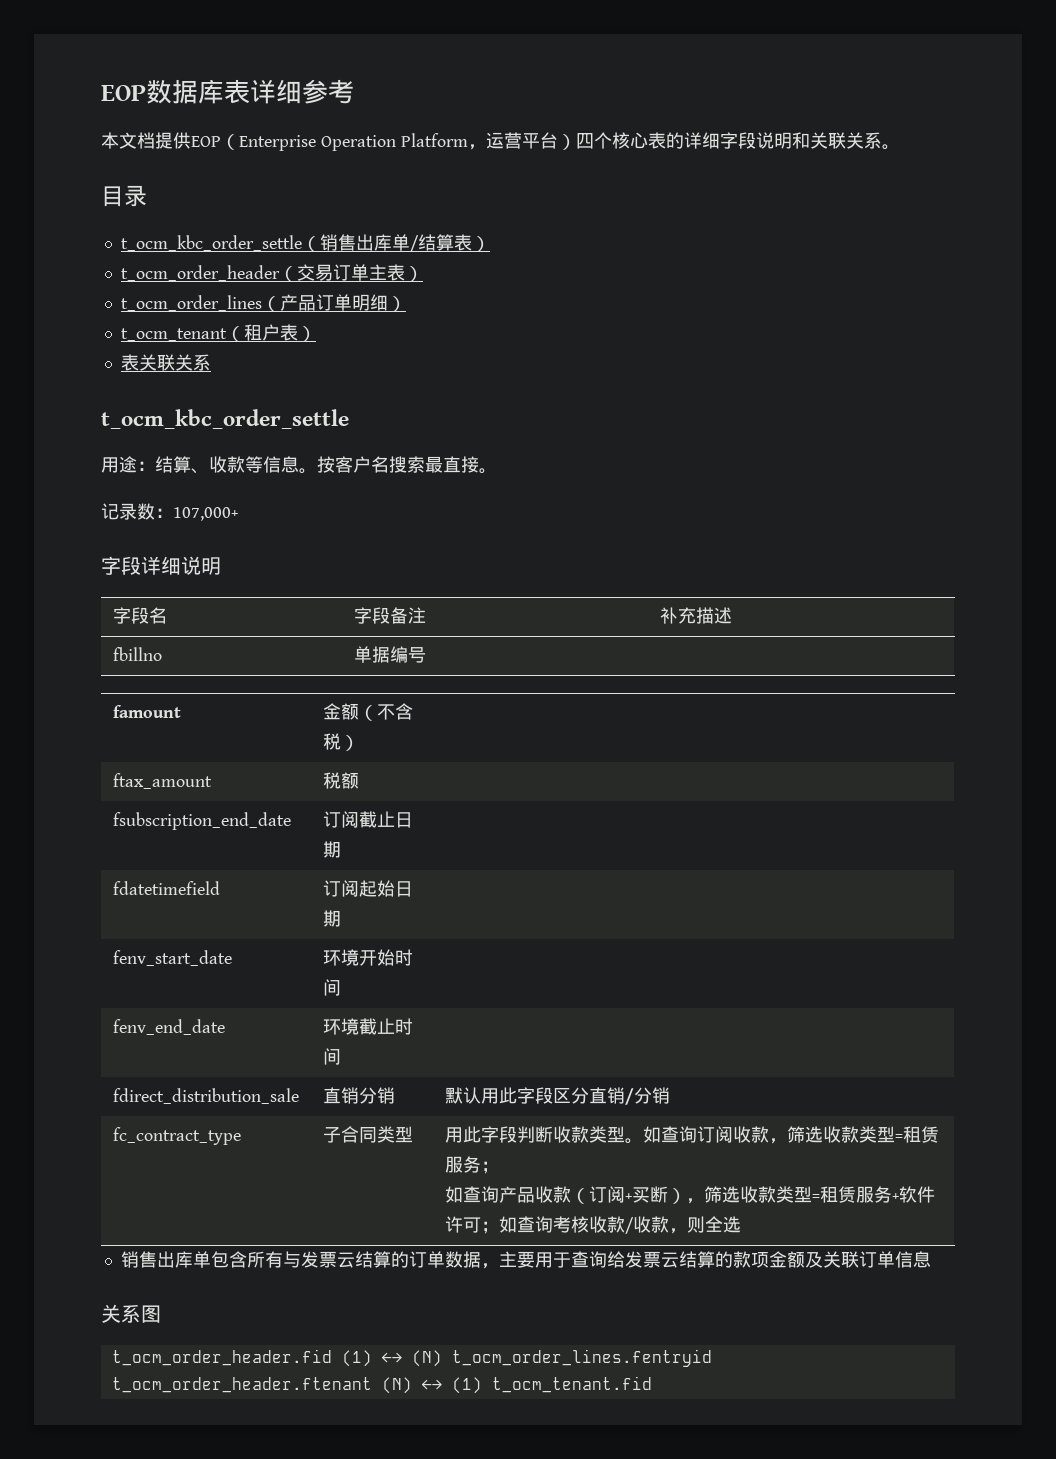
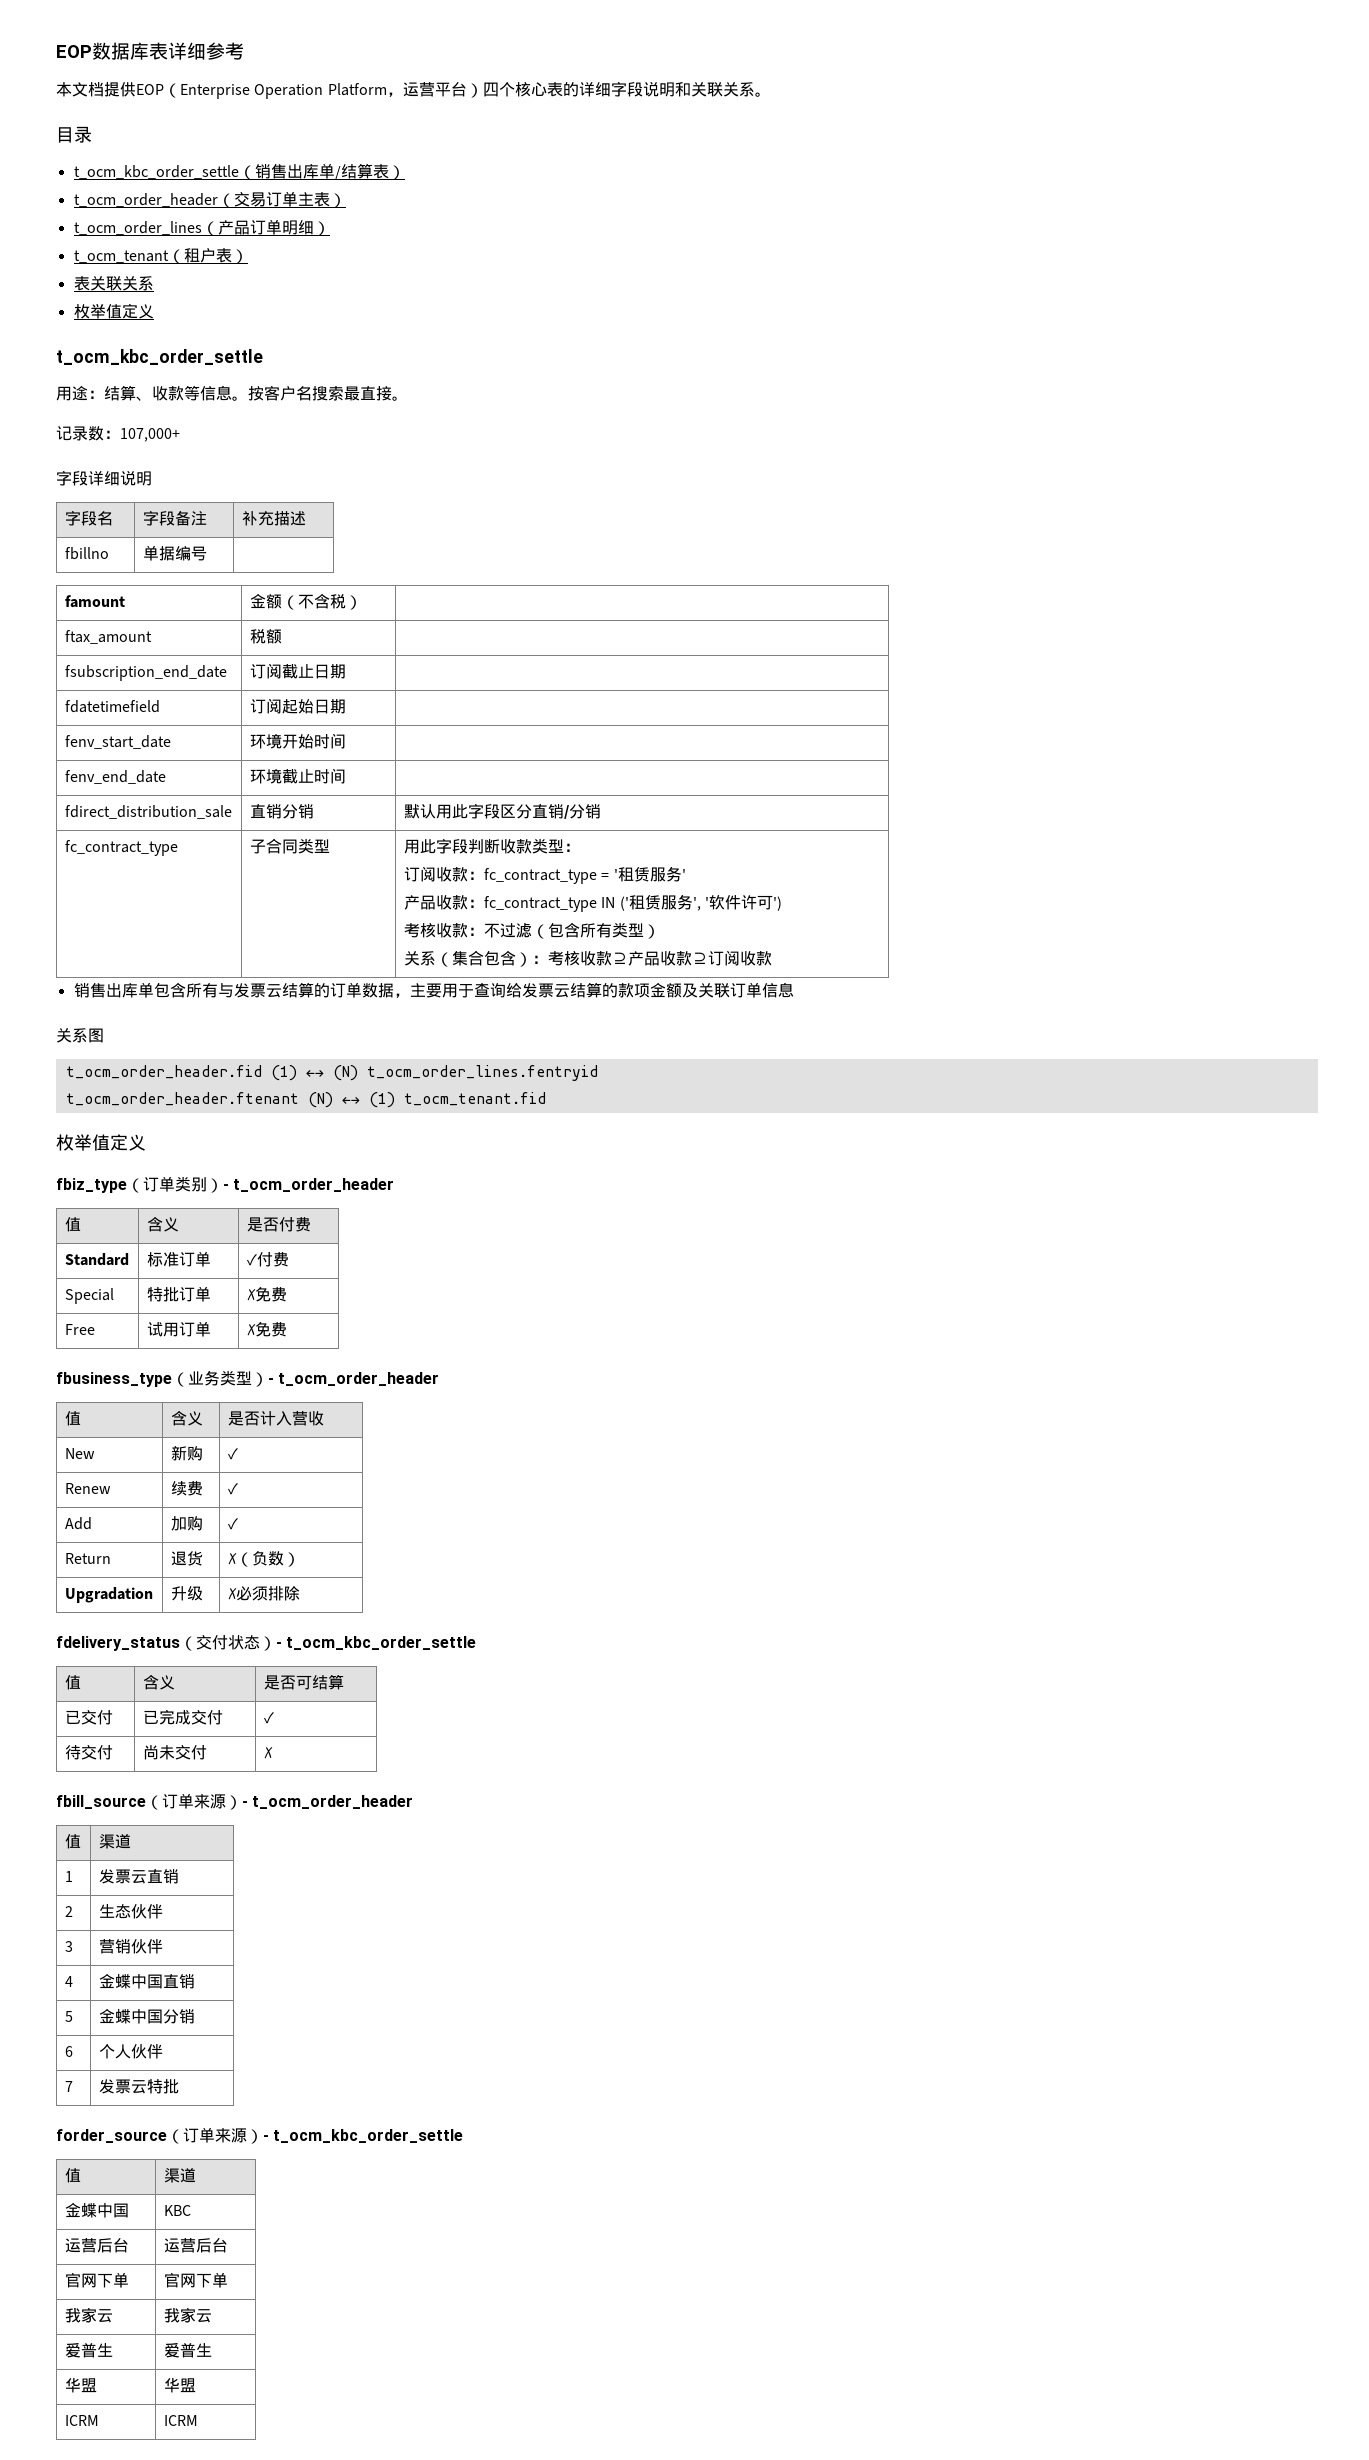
(211, 362) none -> [73,303,154,319] // 枚举值定义
[624,1126,939,1144] [444,1156,499,1174] [444,1186,935,1204] [444,1216,741,1234] 。如查询订阅收款，筛选收款类型=租赁服务； // 如查询产品收款（订阅+买断），筛选收款类型=租赁服务+软件许可；如查询考核收款/收款，则全选 -> [563,843,580,852] [403,866,686,884] [403,894,782,912] [403,922,660,939] [403,950,772,967] ： // 订阅收款：fc_contract_type = '租赁服务' // 产品收款：fc_contract_type IN ('租赁服务', '软件许可') // 考核收款：不过滤（包含所有类型） // 关系（集合包含）：考核收款⊇产品收款⊇订阅收款
(652, 1384) none -> [56,1134,146,1151] [56,1176,395,1193] [64,1217,81,1232] [146,1217,179,1232] [246,1217,311,1232] [64,1253,129,1266] [146,1251,211,1267] [246,1252,289,1267] [64,1288,114,1304] [146,1286,211,1302] [246,1287,287,1302] [64,1324,95,1335] [146,1321,211,1337] [246,1322,287,1337] [56,1370,440,1387] [64,1411,81,1426] [170,1411,203,1426] [227,1411,324,1426] [64,1448,95,1459] [170,1445,203,1461] [227,1448,238,1460] [64,1483,111,1494] [170,1481,203,1496] [227,1483,238,1495] [64,1517,92,1530] [170,1516,203,1531] [227,1518,238,1530] [64,1553,111,1564] [170,1551,203,1566] [227,1551,300,1567] [64,1587,153,1603] [170,1586,203,1601] [227,1586,300,1601] [56,1635,477,1651] [64,1675,81,1690] [142,1675,175,1690] [263,1674,344,1690] [64,1710,113,1725] [142,1709,223,1725] [263,1712,274,1724] [64,1745,113,1760] [142,1745,207,1760] [263,1747,273,1759] [56,1793,414,1810] [64,1834,81,1849] [98,1834,131,1849] [64,1871,73,1882] [98,1869,179,1884] [64,1906,73,1917] [98,1904,163,1919] [64,1941,73,1952] [98,1939,163,1954] [64,1976,73,1987] [98,1973,195,1989] [64,2011,73,2022] [98,2008,195,2024] [64,2046,73,2057] [98,2044,163,2059] [64,2081,73,2092] [98,2079,179,2094] [56,2127,464,2144] [64,2168,81,2183] [163,2168,196,2183] [64,2202,129,2218] [163,2205,191,2216] [64,2238,129,2253] [163,2238,228,2253] [64,2272,129,2288] [163,2272,228,2288] [64,2307,113,2323] [163,2307,212,2323] [64,2343,113,2358] [163,2343,212,2358] [64,2378,97,2393] [163,2378,196,2393] [64,2415,99,2426] [163,2415,198,2426] // 枚举值定义 // fbiz_type（订单类别）- t_ocm_order_header // 值 | 含义 | 是否付费 // Standard | 标准订单 | ✓付费 // Special | 特批订单 | ✗免费 // Free | 试用订单 | ✗免费 // fbusiness_type（业务类型）- t_ocm_order_header // 值 | 含义 | 是否计入营收 // New | 新购 | ✓ // Renew | 续费 | ✓ // Add | 加购 | ✓ // Return | 退货 | ✗（负数） // Upgradation | 升级 | ✗必须排除 // fdelivery_status（交付状态）- t_ocm_kbc_order_settle // 值 | 含义 | 是否可结算 // 已交付 | 已完成交付 | ✓ // 待交付 | 尚未交付 | ✗ // fbill_source（订单来源）- t_ocm_order_header // 值 | 渠道 // 1 | 发票云直销 // 2 | 生态伙伴 // 3 | 营销伙伴 // 4 | 金蝶中国直销 // 5 | 金蝶中国分销 // 6 | 个人伙伴 // 7 | 发票云特批 // forder_source（订单来源）- t_ocm_kbc_order_settle // 值 | 渠道 // 金蝶中国 | KBC // 运营后台 | 运营后台 // 官网下单 | 官网下单 // 我家云 | 我家云 // 爱普生 | 爱普生 // 华盟 | 华盟 // ICRM | ICRM

